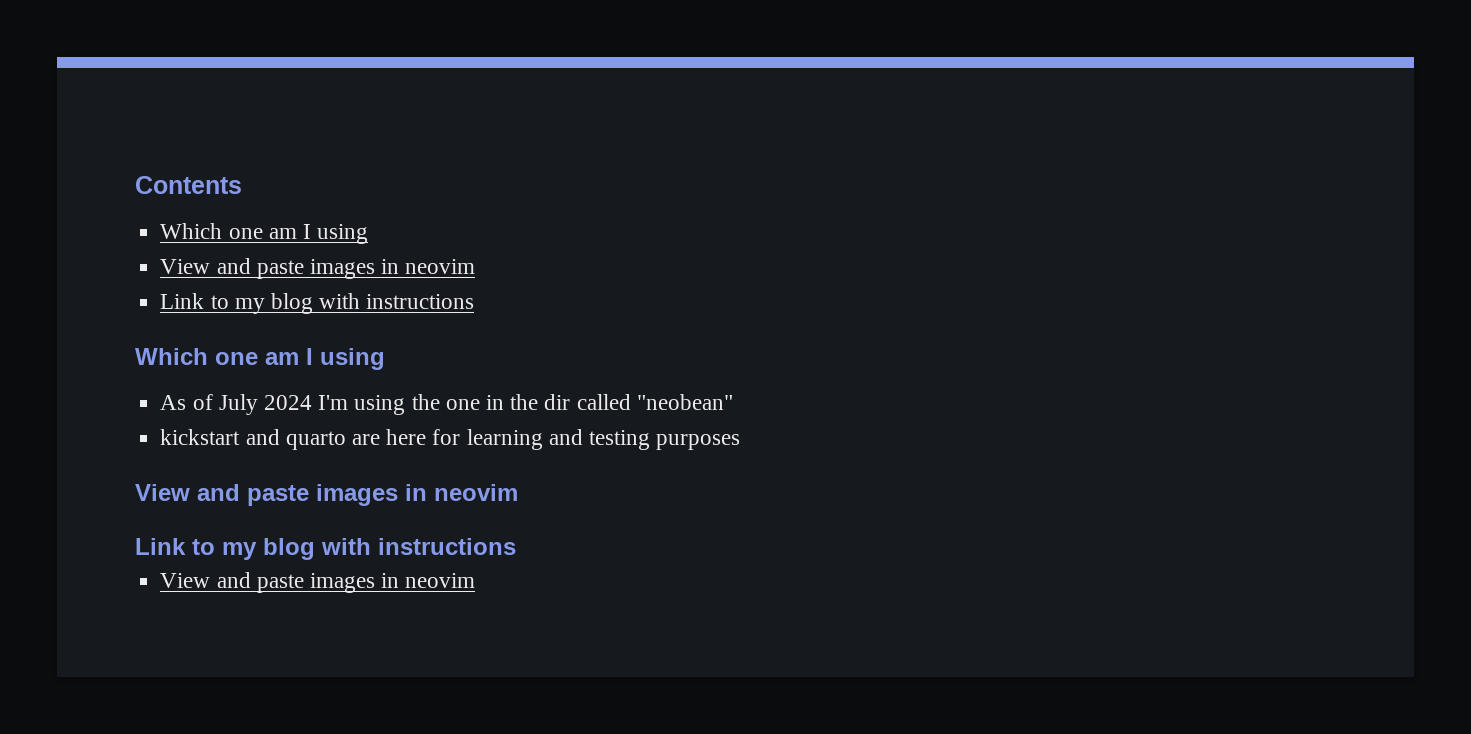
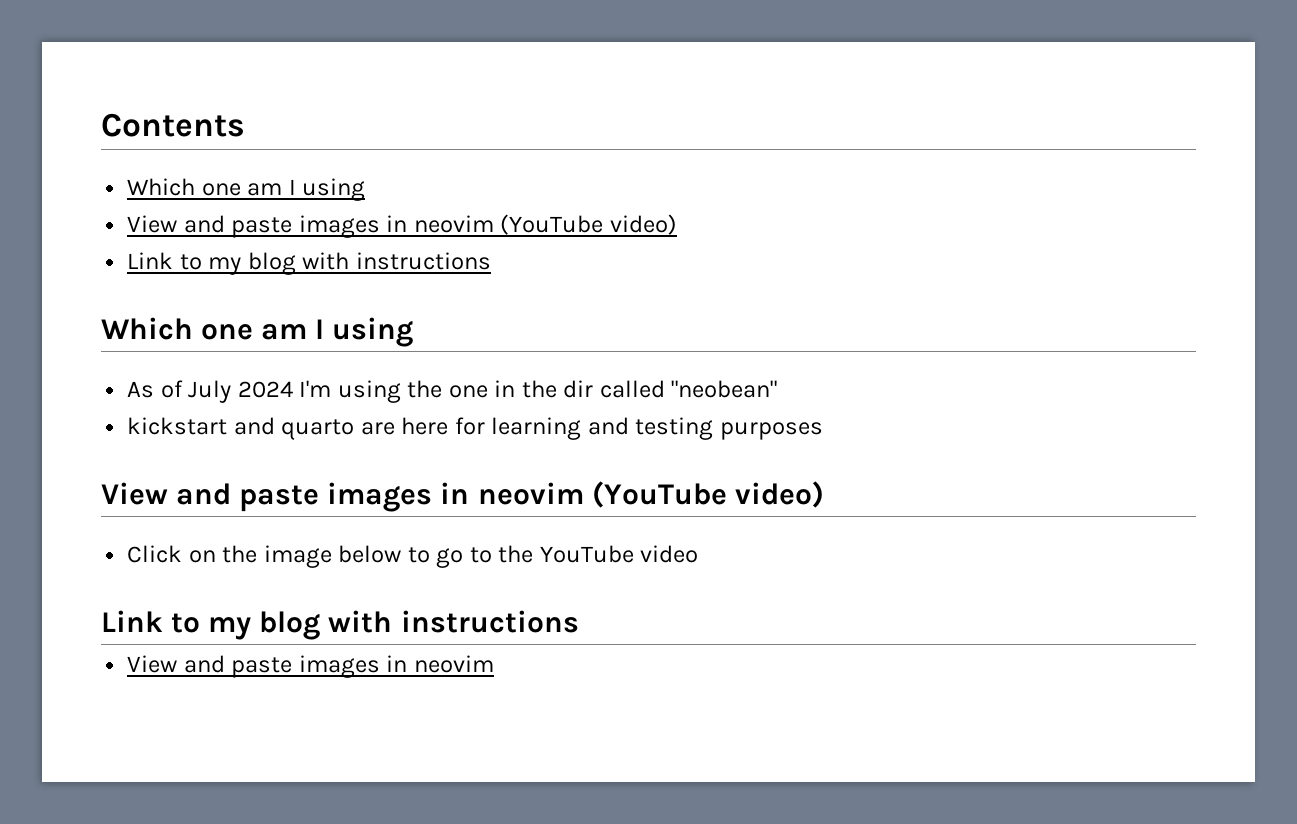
(476, 266) none -> [500,214,677,235] (YouTube video)
(518, 492) none -> [591,481,824,508] [127,545,699,568] (YouTube video) // Click on the image below to go to the YouTube video

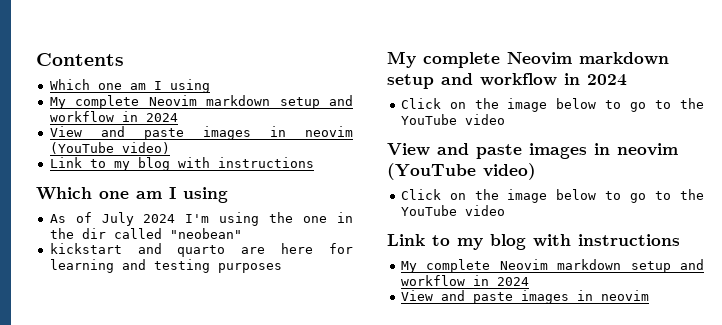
(366, 189) none -> [49,95,353,109] [49,111,178,122] // My complete Neovim markdown setup and workflow in 2024
(823, 431) none -> [387,51,669,68] [387,73,627,89] [400,98,704,112] [400,114,505,125] // My complete Neovim markdown setup and workflow in 2024 // Click on the image below to go to the YouTube video
(579, 621) none -> [400,259,704,273] [400,275,529,286] // My complete Neovim markdown setup and workflow in 2024

